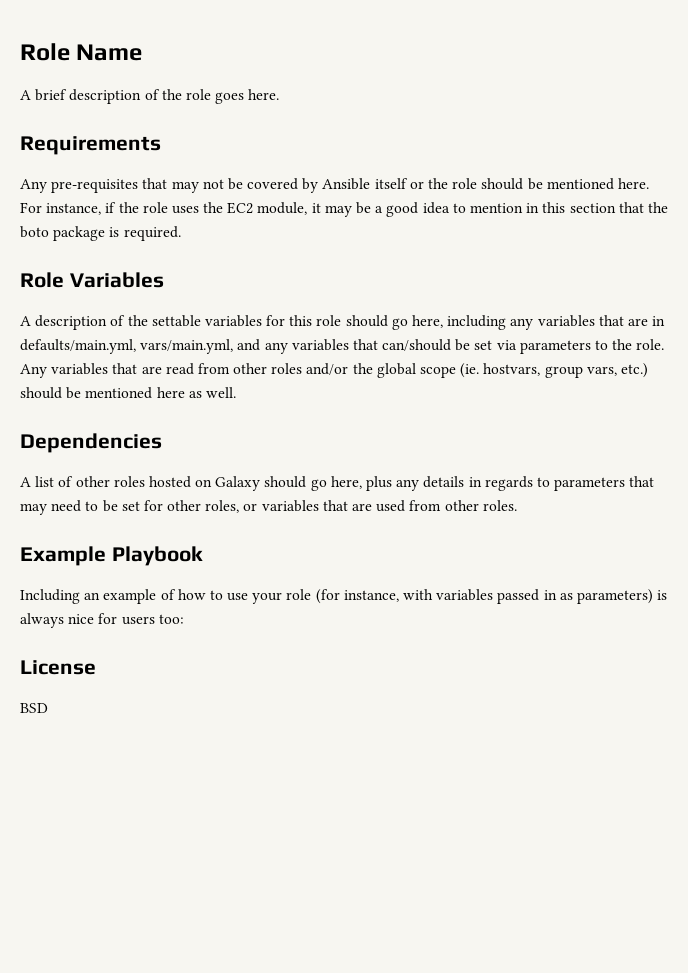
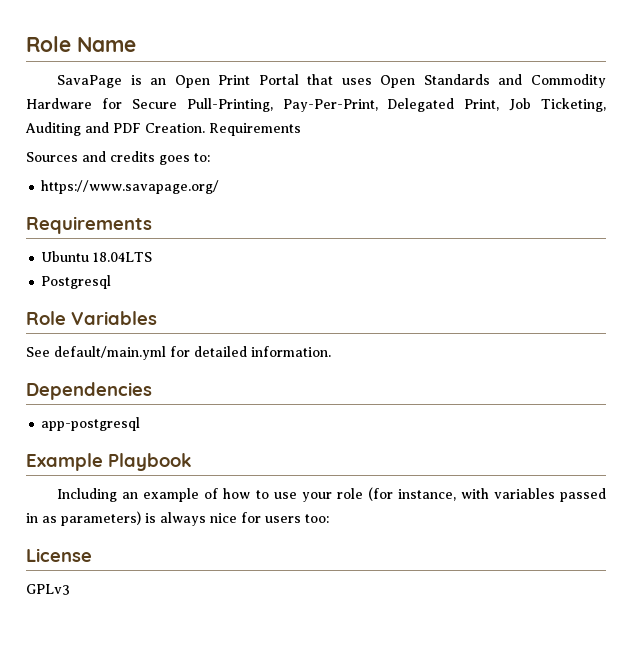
[20,89,280,104] [20,136,161,155] [20,178,649,193] [20,202,668,217] [20,226,181,241] [20,272,164,288] [20,315,666,330] [20,339,665,354] [20,363,648,378] [20,387,236,399] [20,433,162,453] [20,476,655,491] [20,500,517,515] A brief description of the role goes here. // Requirements // Any pre-requisites that may not be covered by Ansible itself or the role should be mentioned here. For instance, if the role uses the EC2 module, it may be a good idea to mention in this section that the boto package is required. // Role Variables // A description of the settable variables for this role should go here, including any variables that are in defaults/main.yml, vars/main.yml, and any variables that can/should be set via parameters to the role. Any variables that are read from other roles and/or the global scope (ie. hostvars, group vars, etc.) should be mentioned here as well. // Dependencies // A list of other roles hosted on Galaxy should go here, plus any details in regards to parameters that may need to be set for other roles, or variables that are used from other roles. -> [57,74,606,88] [26,98,606,112] [25,122,301,136] [26,151,210,165] [41,180,220,194] [26,216,152,234] [41,251,153,262] [41,275,112,289] [26,311,157,325] [26,346,331,360] [26,382,152,400] [41,417,141,431] SavaPage is an Open Print Portal that uses Open Standards and Commodity Hardware for Secure Pull-Printing, Pay-Per-Print, Delegated Print, Job Ticketing, Auditing and PDF Creation. Requirements // Sources and credits goes to: // https://www.savapage.org/ // Requirements // Ubuntu 18.04LTS // Postgresql // Role Variables // See default/main.yml for detailed information. // Dependencies // app-postgresql
[20,703,48,713] BSD -> [26,584,70,595] GPLv3

